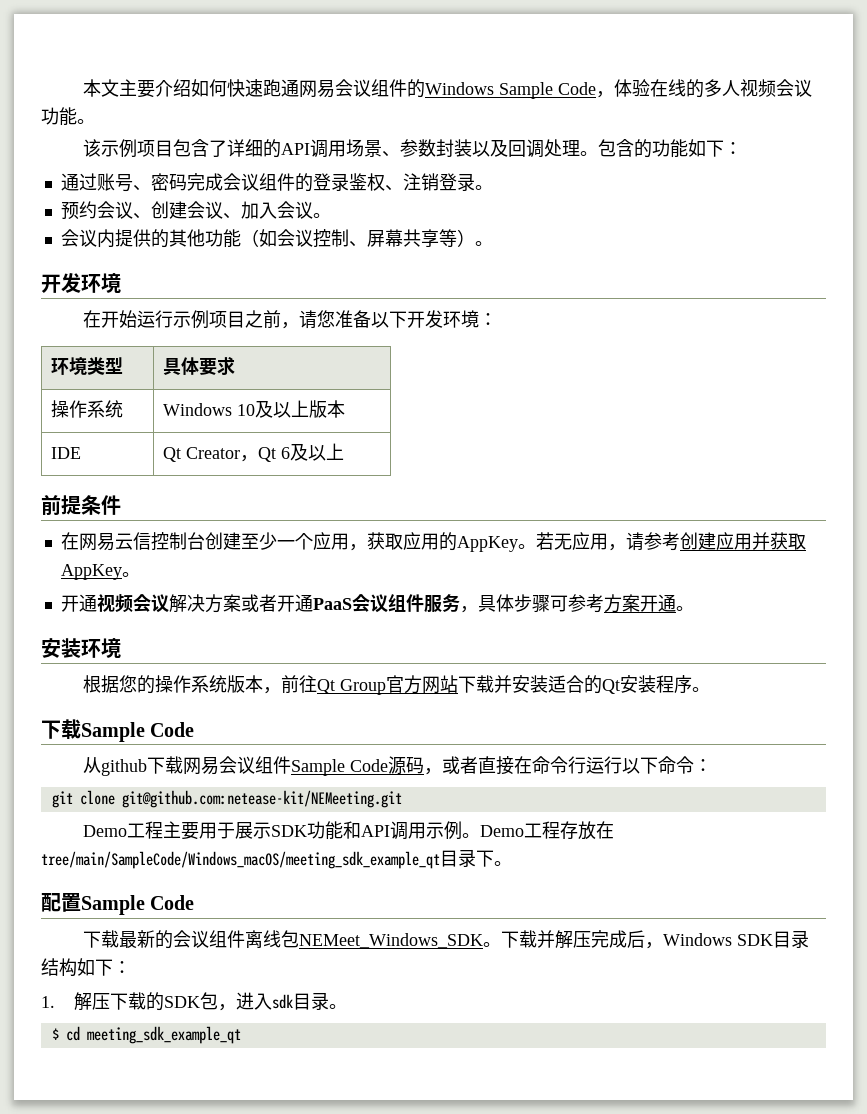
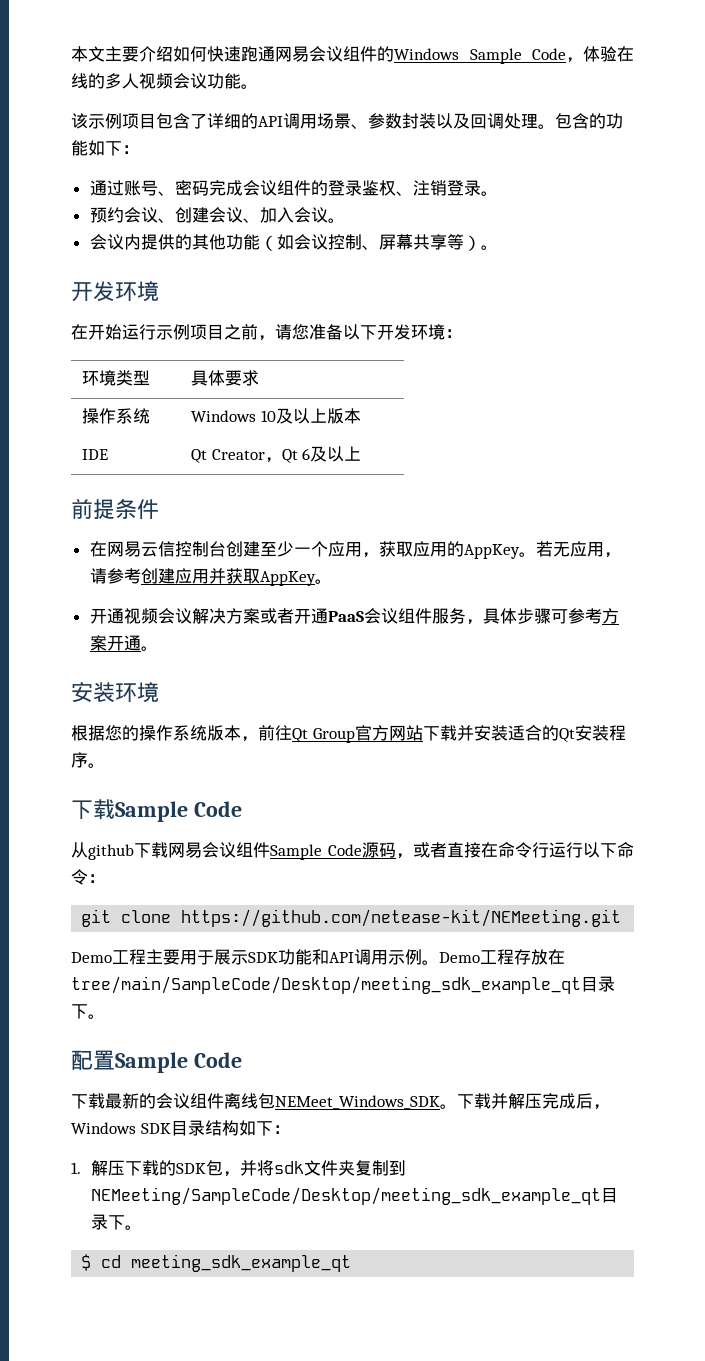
[121,790,402,808] git@github.com:netease-kit/NEMeeting.git -> [181,909,622,927] https://github.com/netease-kit/NEMeeting.git
[41,851,440,869] tree/main/SampleCode/Windows_macOS/meeting_sdk_example_qt -> [71,976,581,994] tree/main/SampleCode/Desktop/meeting_sdk_example_qt
[236,992,330,1010] 进入sdk目录 -> [240,1160,407,1176] [91,1187,619,1205] [91,1214,126,1230] 并将sdk文件夹复制到NEMeeting/SampleCode/Desktop/meeting_sdk_example_qt目录下

